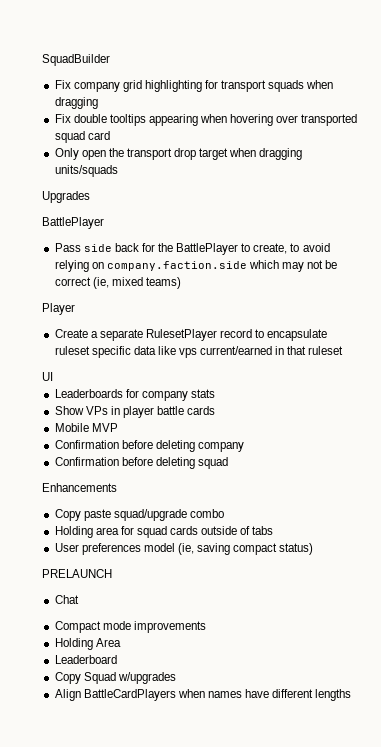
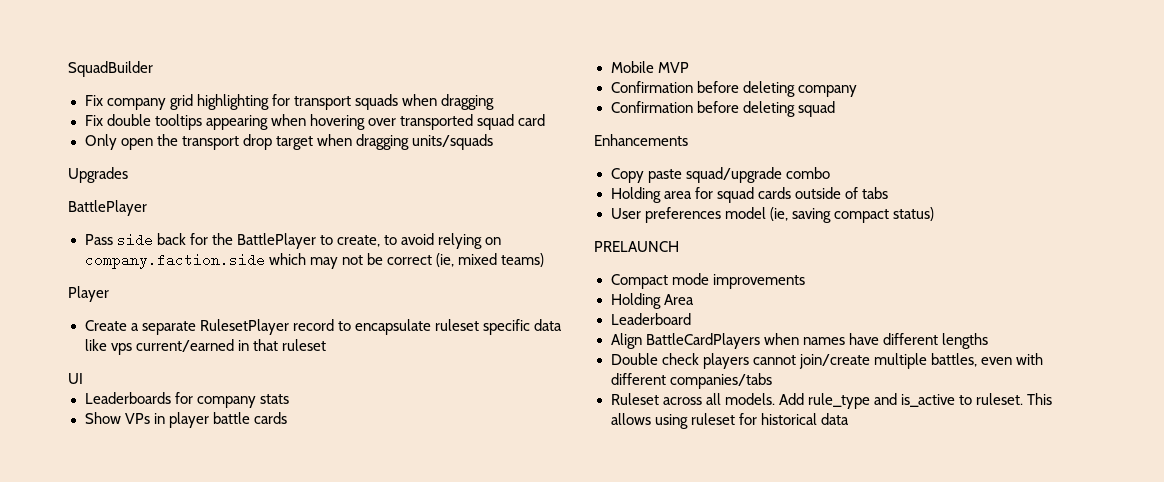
[54,595,79,604] // Chat -> (679, 246) none
[54,672,176,684] // Copy Squad w/upgrades -> (691, 319) none
(352, 695) none -> [610,353,1043,369] [610,373,772,389] [610,393,1052,409] [610,413,849,429] // Double check players cannot join/create multiple battles, even with different companies/tabs // Ruleset across all models. Add rule_type and is_active to ruleset. This allows using ruleset for historical data

